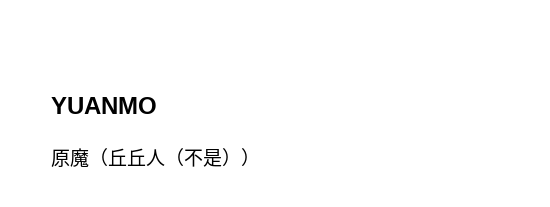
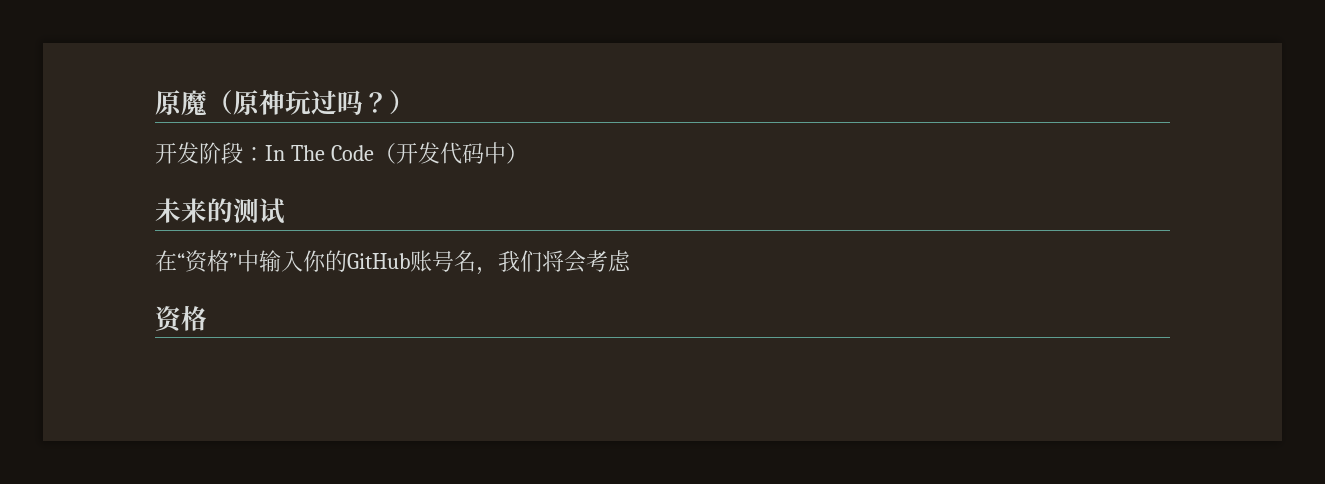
[51,97,157,114] [51,148,260,167] YUANMO // 原魔（丘丘人（不是）） -> [155,90,415,116] [155,142,528,164] [155,198,285,224] [155,250,631,275] [155,305,207,333] 原魔（原神玩过吗？） // 开发阶段：In The Code（开发代码中） // 未来的测试 // 在“资格”中输入你的GitHub账号名，我们将会考虑 // 资格

